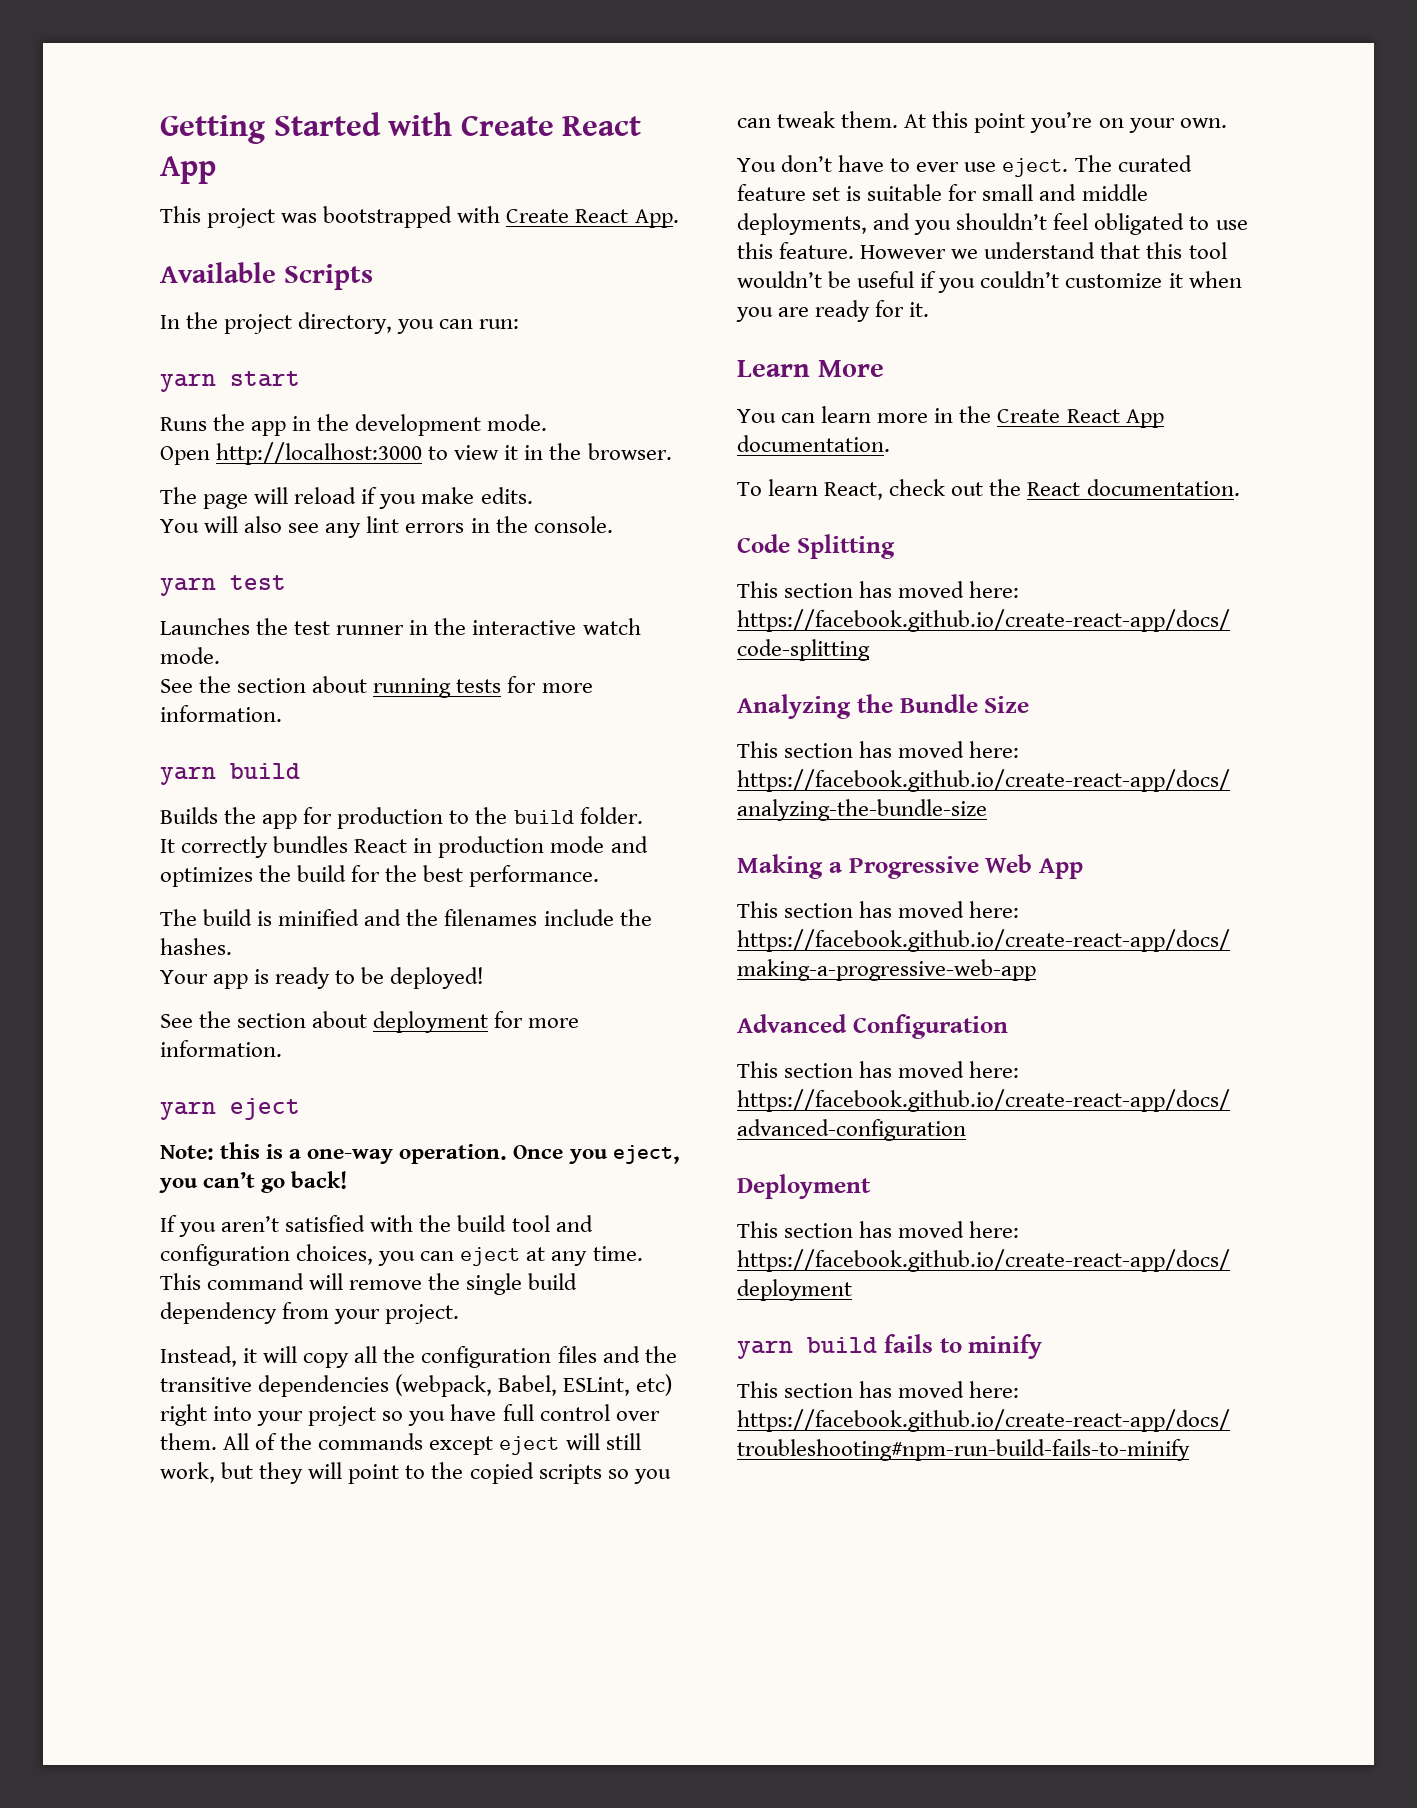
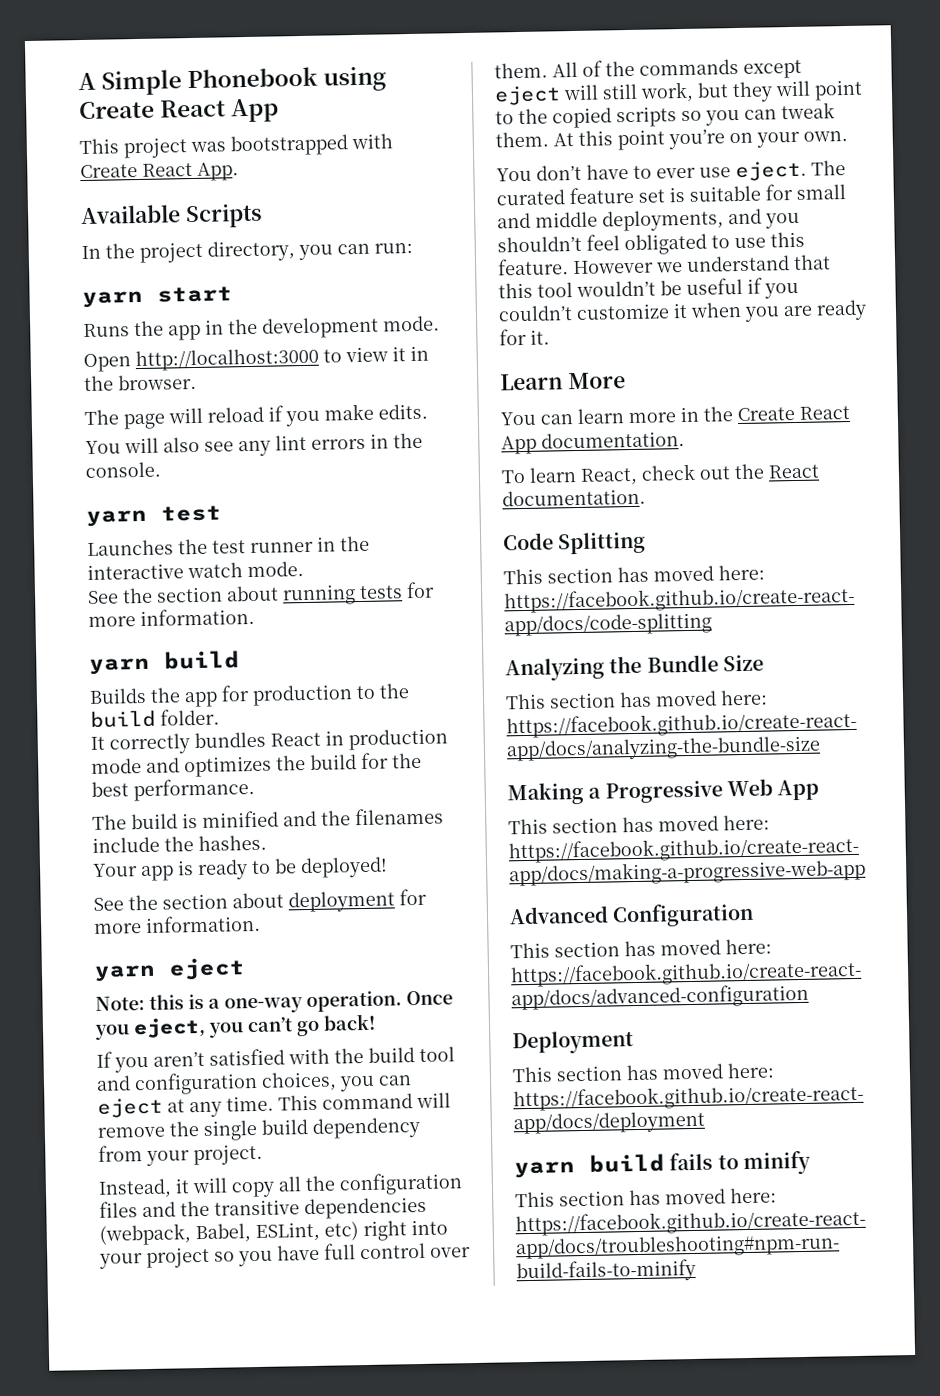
[160,112,453,144] Getting Started with -> [78,66,387,96] A Simple Phonebook using

